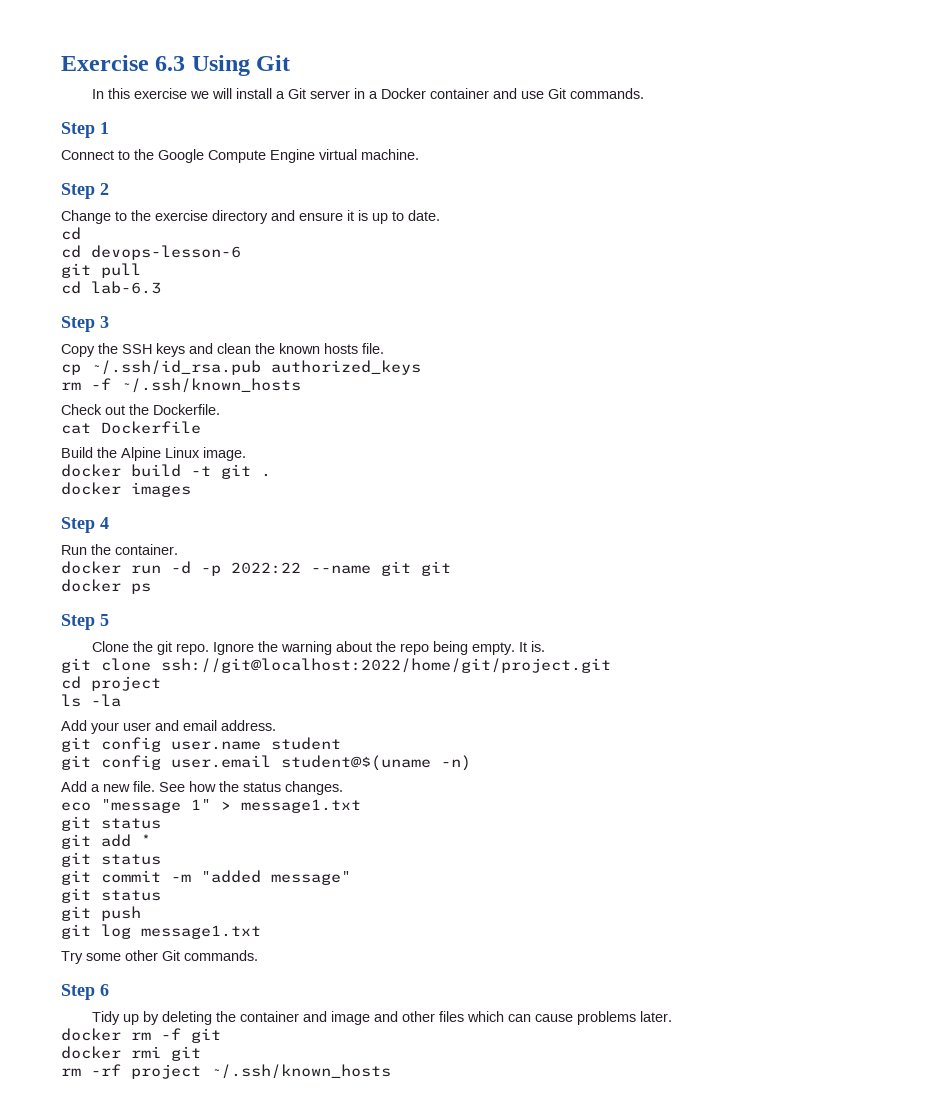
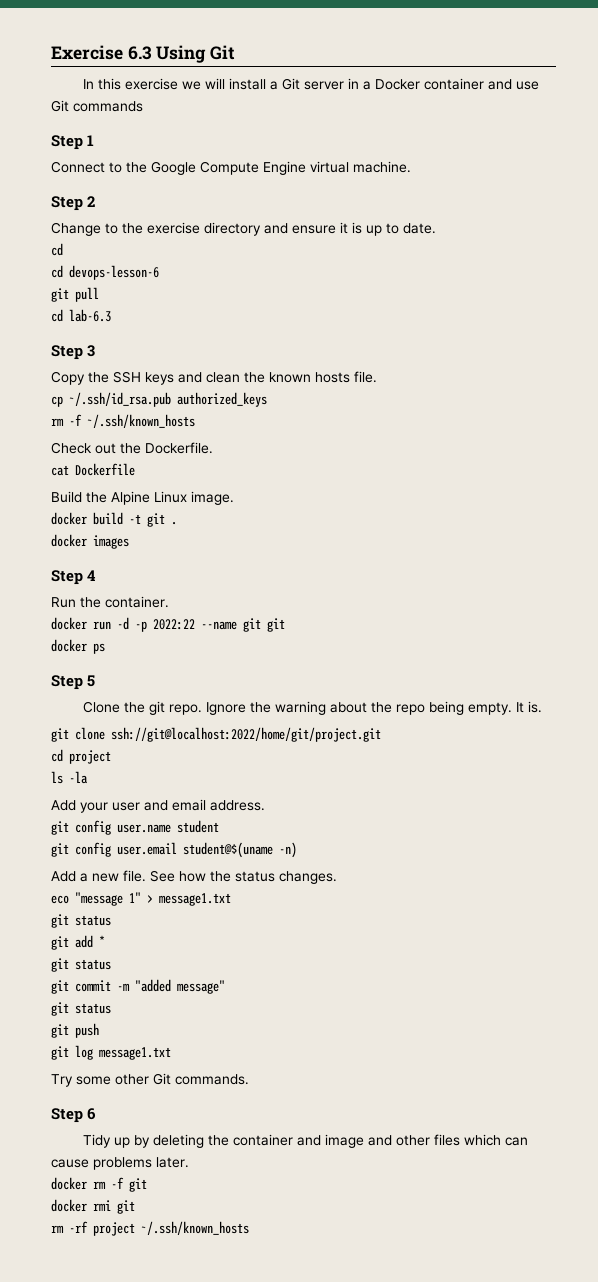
[570,88,645,99] commands. -> [73,101,143,112] commands

